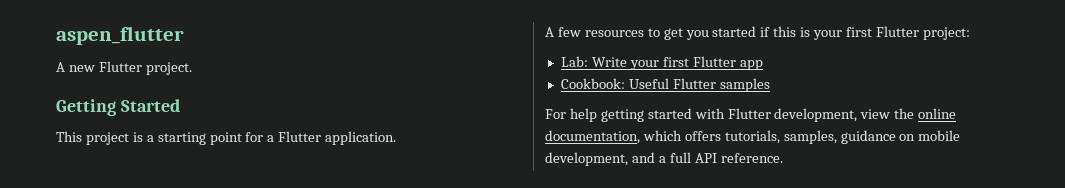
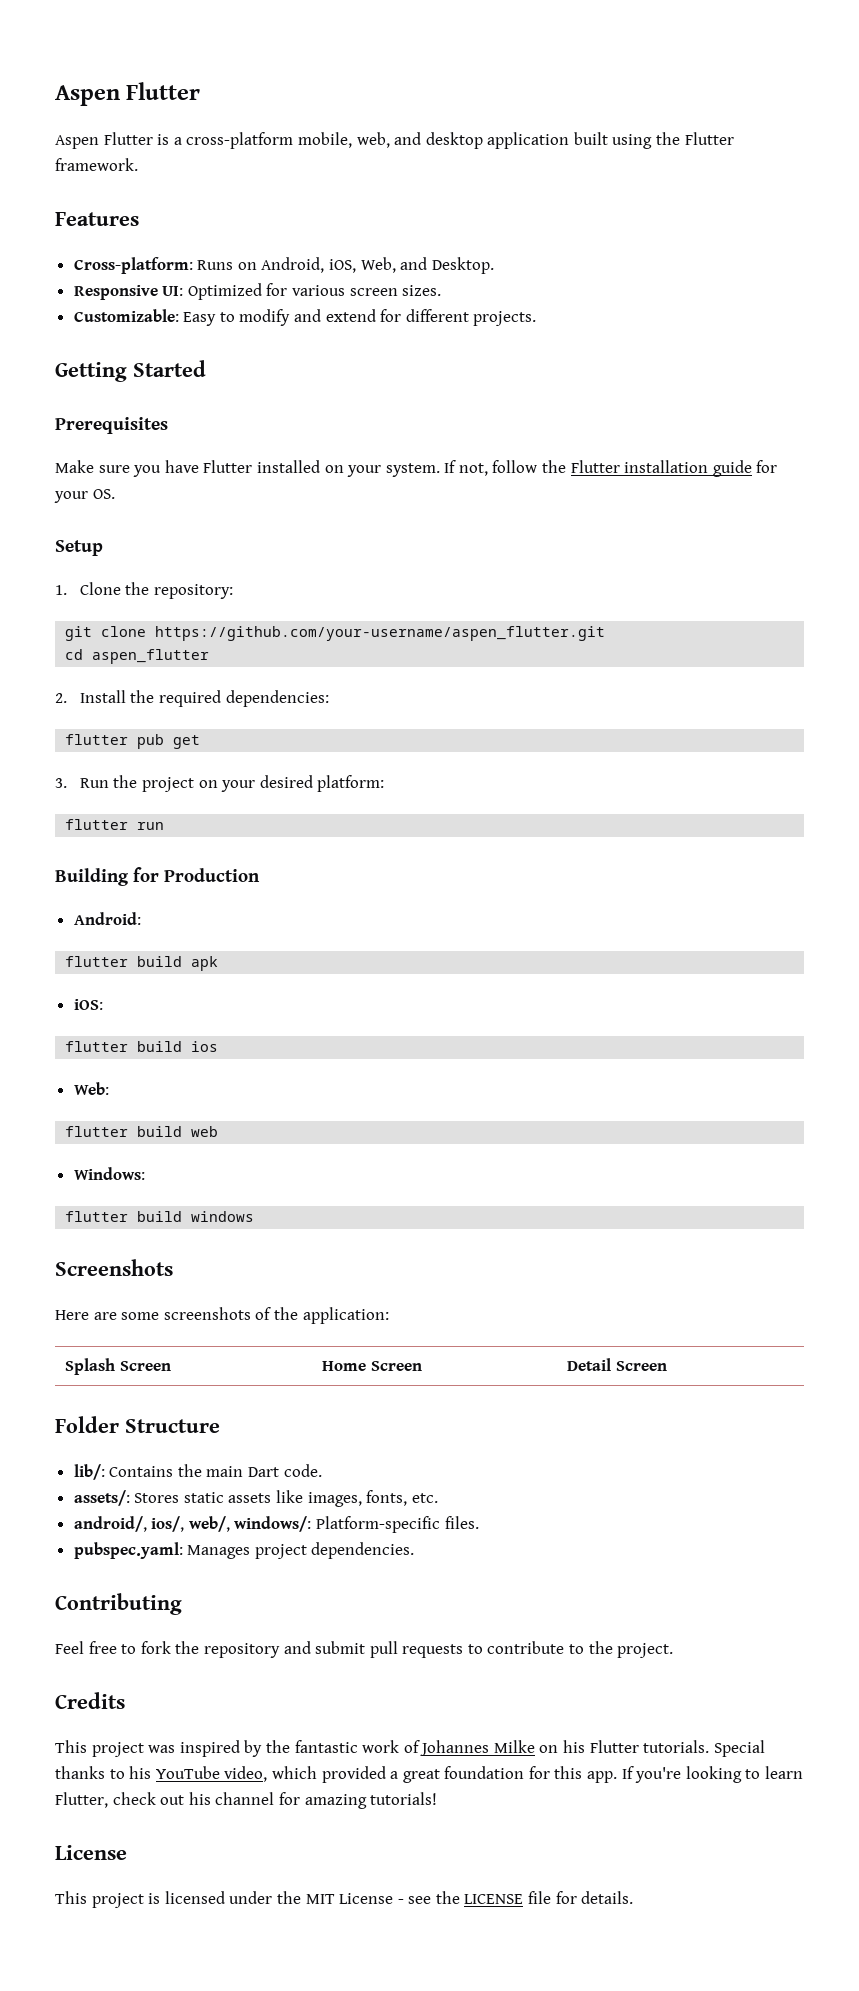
[56,26,184,45] [56,61,192,75] [56,99,180,116] [56,131,397,145] [545,26,970,40] [560,56,763,70] [560,78,770,92] [545,108,957,122] [545,130,961,144] [545,152,783,166] aspen_flutter // A new Flutter project. // Getting Started // This project is a starting point for a Flutter application. // A few resources to get you started if this is your first Flutter project: // Lab: Write your first Flutter app // Cookbook: Useful Flutter samples // For help getting started with Flutter development, view the online documentation, which offers tutorials, samples, guidance on mobile development, and a full API reference. -> [55,82,201,106] [55,132,734,149] [55,158,138,171] [55,212,139,226] [73,257,494,274] [73,283,442,300] [73,309,537,326] [55,360,206,382] [55,417,168,434] [55,460,778,477] [54,489,115,503] [55,540,103,556] [55,582,234,599] [65,626,606,641] [65,649,210,664] [55,690,329,707] [65,734,201,749] [55,775,385,792] [65,819,165,830] [55,867,261,886] [73,912,141,925] [65,956,219,971] [73,999,103,1010] [65,1041,219,1052] [73,1082,109,1095] [65,1126,219,1137] [73,1167,145,1180] [65,1211,255,1222] [55,1259,173,1276] [55,1307,389,1324] [65,1358,172,1375] [322,1361,423,1371] [567,1358,668,1371] [55,1416,220,1433] [73,1464,322,1480] [73,1490,438,1507] [73,1516,479,1533] [73,1542,415,1559] [55,1593,182,1615] [55,1641,674,1658] [55,1692,125,1709] [55,1740,765,1757] [55,1766,804,1783] [55,1792,438,1809] [55,1845,127,1860] [55,1891,634,1908] Aspen Flutter // Aspen Flutter is a cross-platform mobile, web, and desktop application built using the Flutter framework. // Features // Cross-platform: Runs on Android, iOS, Web, and Desktop. // Responsive UI: Optimized for various screen sizes. // Customizable: Easy to modify and extend for different projects. // Getting Started // Prerequisites // Make sure you have Flutter installed on your system. If not, follow the Flutter installation guide for your OS. // Setup // 1. Clone the repository: // git clone https://github.com/your-username/aspen_flutter.git // cd aspen_flutter // 2. Install the required dependencies: // flutter pub get // 3. Run the project on your desired platform: // flutter run // Building for Production // Android: // flutter build apk // iOS: // flutter build ios // Web: // flutter build web // Windows: // flutter build windows // Screenshots // Here are some screenshots of the application: // Splash Screen | Home Screen | Detail Screen // Folder Structure // lib/: Contains the main Dart code. // assets/: Stores static assets like images, fonts, etc. // android/, ios/, web/, windows/: Platform-specific files. // pubspec.yaml: Manages project dependencies. // Contributing // Feel free to fork the repository and submit pull requests to contribute to the project. // Credits // This project was inspired by the fantastic work of Johannes Milke on his Flutter tutorials. Special thanks to his YouTube video, which provided a great foundation for this app. If you're looking to learn Flutter, check out his channel for amazing tutorials! // License // This project is licensed under the MIT License - see the LICENSE file for details.

